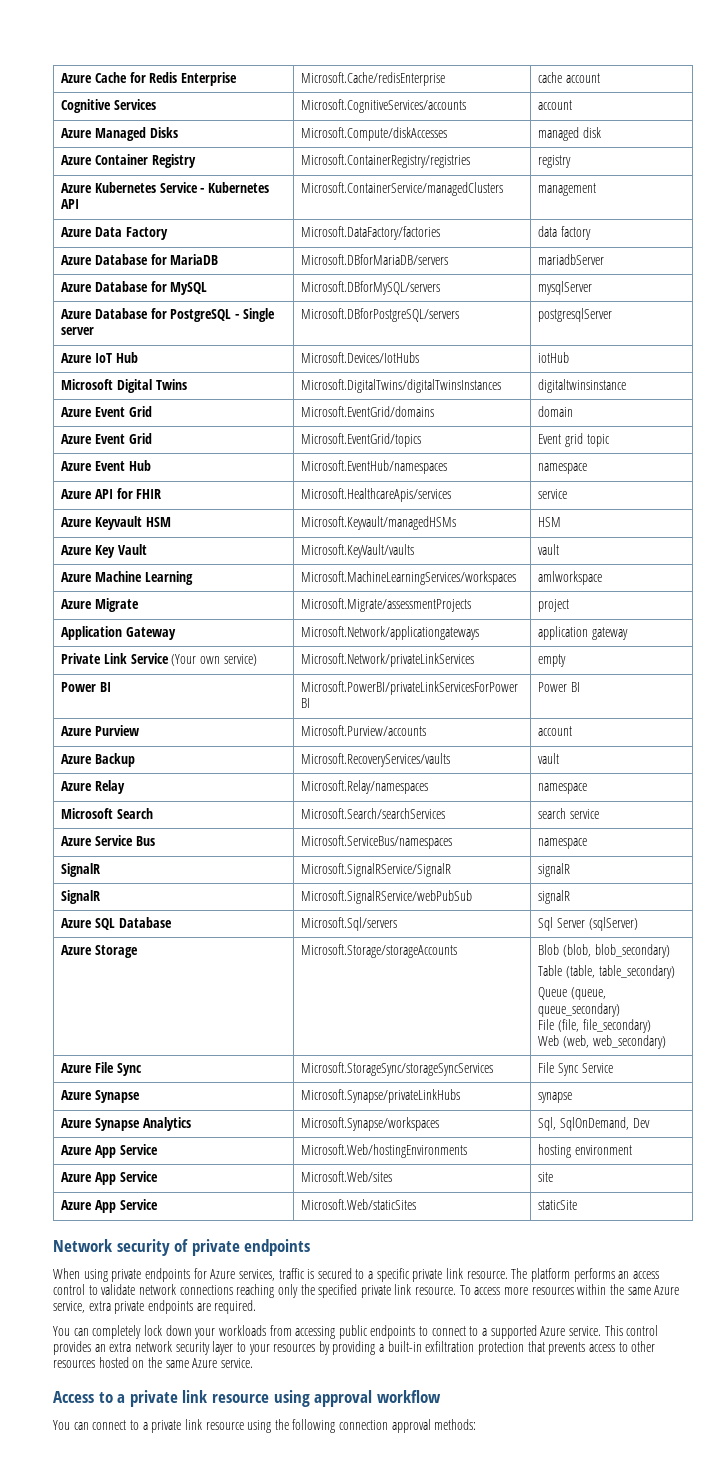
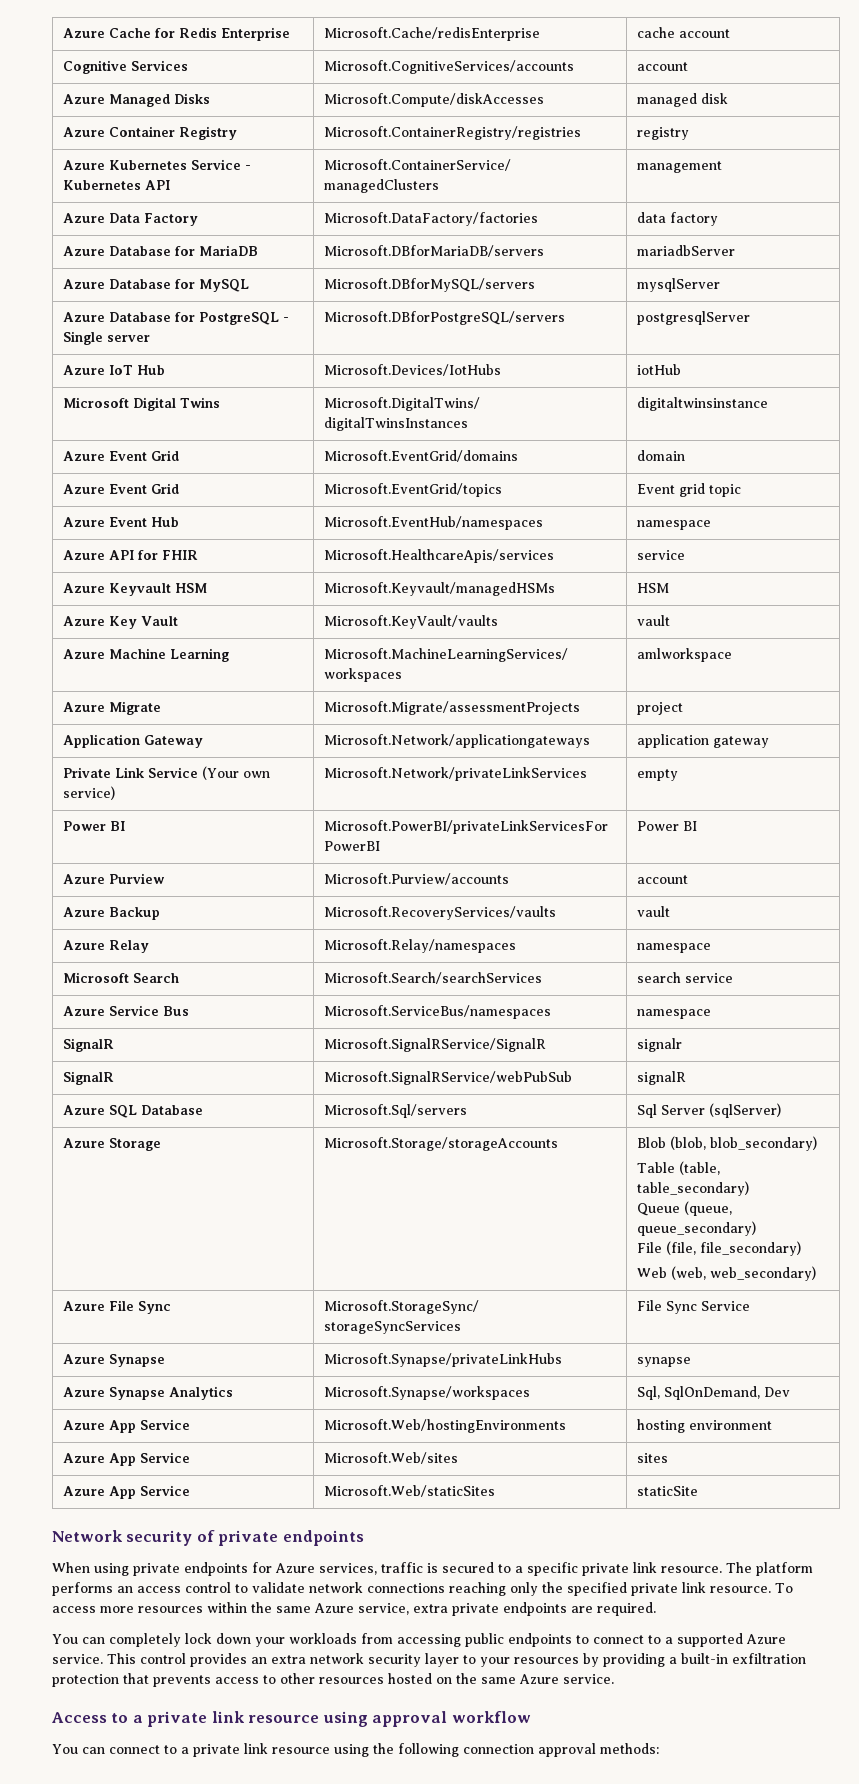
[538,863,571,877] signalR -> [637,1038,683,1052] signalr
[538,1172,554,1182] site -> [637,1453,669,1463] sites

